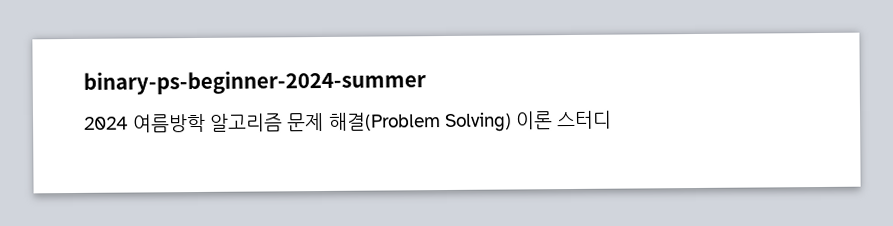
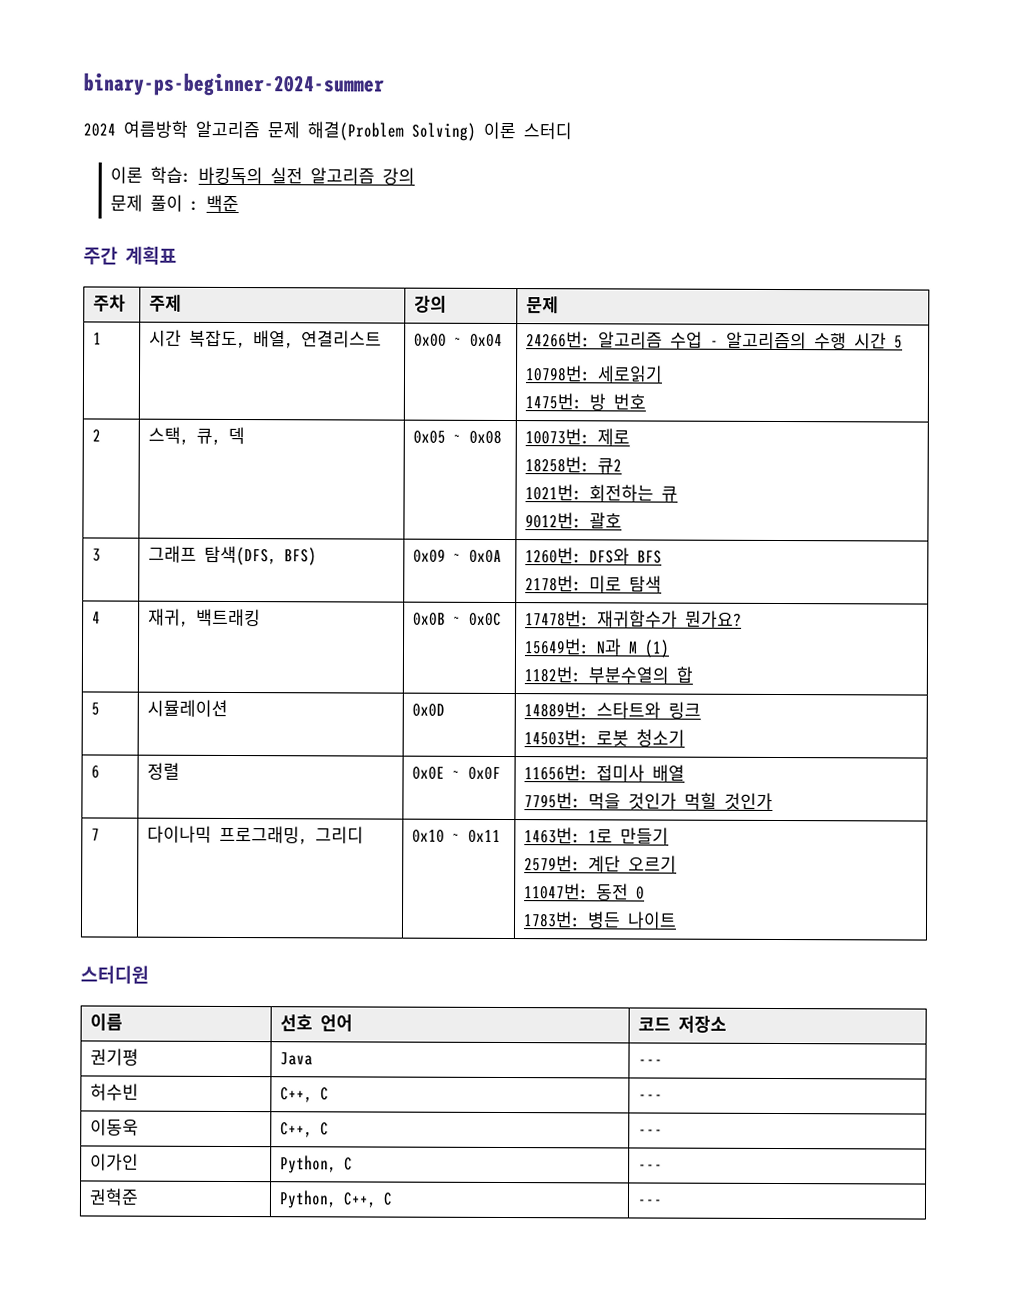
(612, 120) none -> [110,166,416,185] [110,194,240,213] [83,246,177,265] [92,294,126,312] [148,294,182,312] [413,295,447,313] [525,296,559,314] [92,332,102,345] [148,329,382,349] [413,333,503,347] [525,331,903,350] [524,365,663,383] [524,393,646,411] [91,429,101,442] [147,426,245,445] [412,429,502,444] [524,428,630,446] [524,456,622,474] [524,484,678,502] [524,512,622,530] [91,548,101,562] [147,545,317,566] [412,548,502,563] [524,547,662,565] [524,575,662,593] [91,611,101,624] [147,608,261,627] [412,612,502,626] [524,610,742,628] [523,638,670,658] [523,666,693,684] [90,702,100,716] [146,699,228,717] [411,703,445,717] [523,701,701,719] [523,729,685,747] [90,765,100,779] [146,762,180,780] [411,766,501,780] [523,764,685,782] [523,792,773,810] [90,828,100,841] [146,825,364,845] [411,829,501,843] [523,827,669,845] [523,855,677,873] [523,883,645,901] [522,911,677,929] [80,965,149,984] [89,1013,123,1031] [279,1014,353,1032] [637,1015,727,1033] [89,1048,139,1066] [279,1052,313,1066] [637,1059,663,1066] [89,1083,139,1101] [279,1087,329,1103] [637,1094,663,1101] [89,1118,139,1136] [279,1122,329,1138] [637,1129,663,1136] [89,1153,139,1171] [279,1155,353,1174] [637,1164,663,1171] [88,1188,139,1206] [278,1190,393,1209] [636,1199,662,1206] // 이론 학습: 바킹독의 실전 알고리즘 강의 // 문제 풀이 : 백준 // 주간 계획표 // 주차 | 주제 | 강의 | 문제 // 1 | 시간 복잡도, 배열, 연결리스트 | 0x00 ~ 0x04 | 24266번: 알고리즘 수업 - 알고리즘의 수행 시간 5 // 10798번: 세로읽기 // 1475번: 방 번호 // 2 | 스택, 큐, 덱 | 0x05 ~ 0x08 | 10073번: 제로 // 18258번: 큐2 // 1021번: 회전하는 큐 // 9012번: 괄호 // 3 | 그래프 탐색(DFS, BFS) | 0x09 ~ 0x0A | 1260번: DFS와 BFS // 2178번: 미로 탐색 // 4 | 재귀, 백트래킹 | 0x0B ~ 0x0C | 17478번: 재귀함수가 뭔가요? // 15649번: N과 M (1) // 1182번: 부분수열의 합 // 5 | 시뮬레이션 | 0x0D | 14889번: 스타트와 링크 // 14503번: 로봇 청소기 // 6 | 정렬 | 0x0E ~ 0x0F | 11656번: 접미사 배열 // 7795번: 먹을 것인가 먹힐 것인가 // 7 | 다이나믹 프로그래밍, 그리디 | 0x10 ~ 0x11 | 1463번: 1로 만들기 // 2579번: 계단 오르기 // 11047번: 동전 0 // 1783번: 병든 나이트 // 스터디원 // 이름 | 선호 언어 | 코드 저장소 // 권기평 | Java | --- // 허수빈 | C++, C | --- // 이동욱 | C++, C | --- // 이가인 | Python, C | --- // 권혁준 | Python, C++, C | ---

